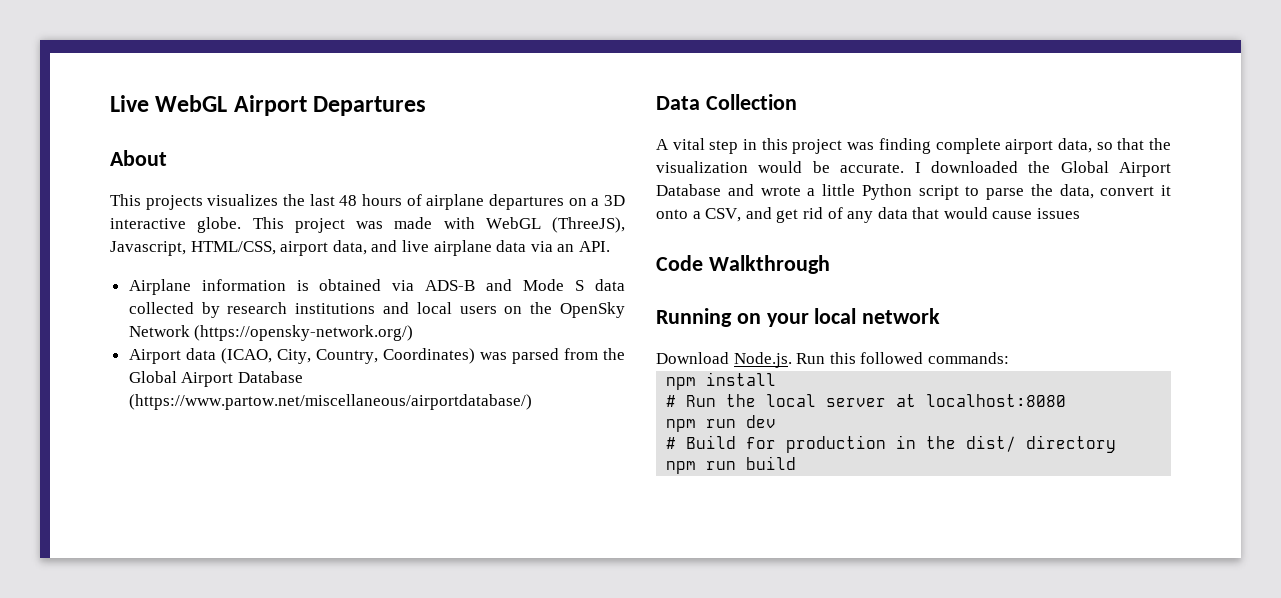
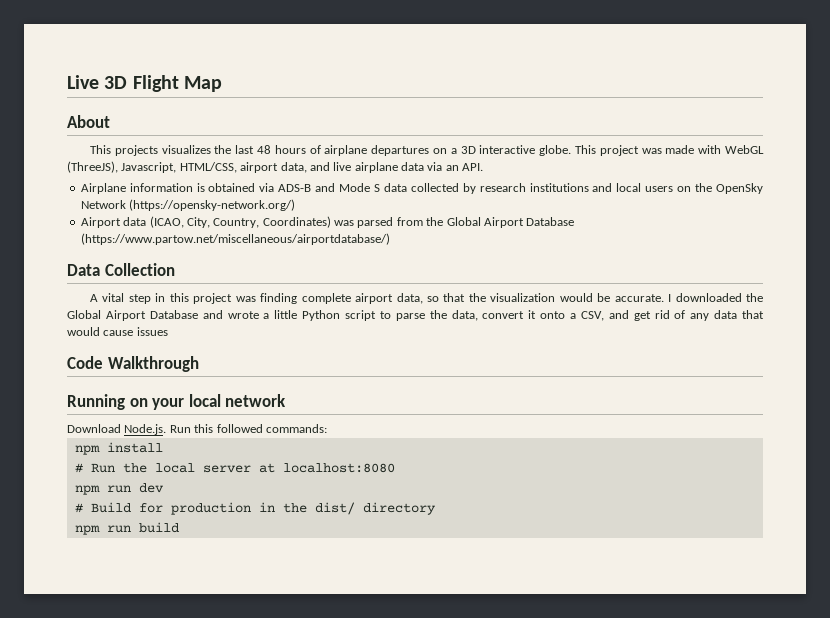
[155,95,427,116] WebGL Airport Departures -> [104,75,222,92] 3D Flight Map

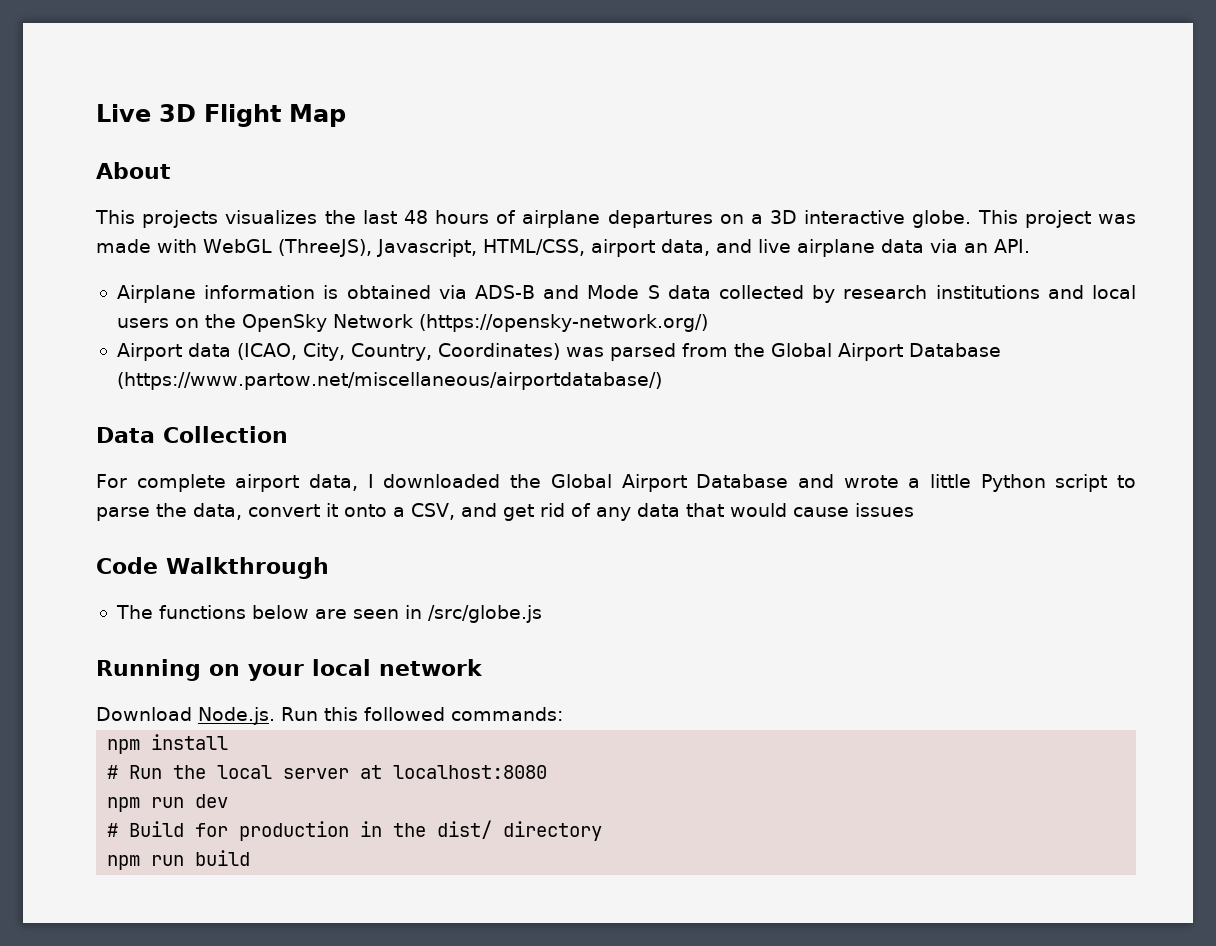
[89,293,664,304] A vital step in this project was finding complete airport data, so that the visualization would be accurate. -> [96,474,359,492] For complete airport data,
(199, 364) none -> [115,605,542,623] // The functions below are seen in /src/globe.js

